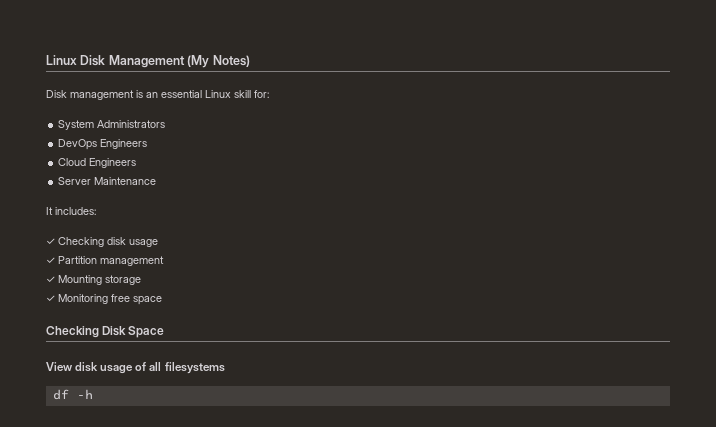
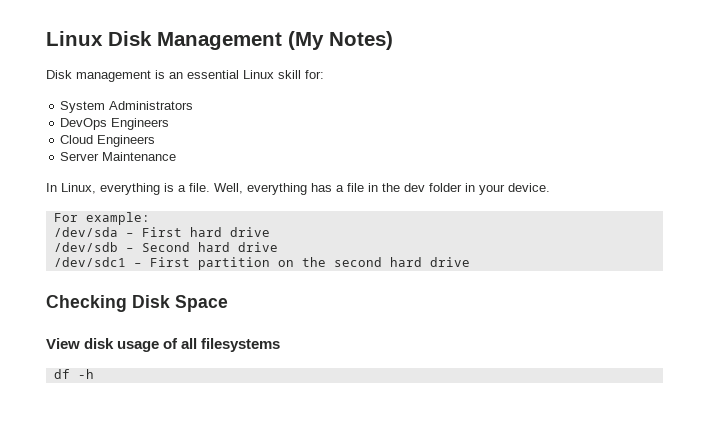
[46,207,96,215] [46,237,158,247] [46,256,164,266] [46,275,141,285] [46,294,162,305] It includes: // ✓ Checking disk usage // ✓ Partition management // ✓ Mounting storage // ✓ Monitoring free space -> [46,183,550,195] [53,212,150,225] [53,227,270,237] [53,242,278,252] [53,257,470,270] In Linux, everything is a file. Well, everything has a file in the dev folder in your device. // For example: // /dev/sda – First hard drive // /dev/sdb – Second hard drive // /dev/sdc1 – First partition on the second hard drive

